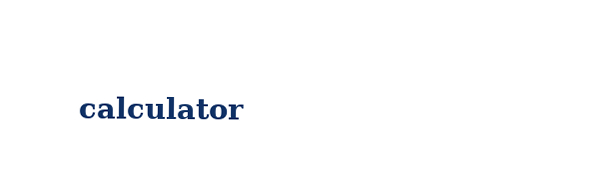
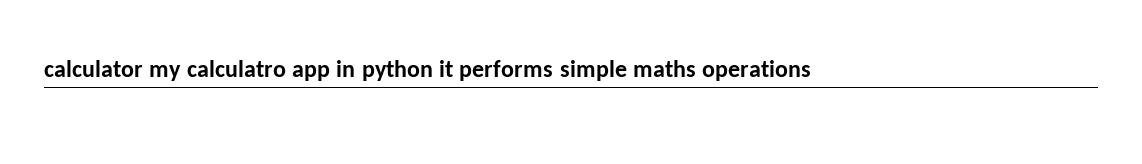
(244, 108) none -> [149,60,812,81] my calculatro app in python it performs simple maths operations

